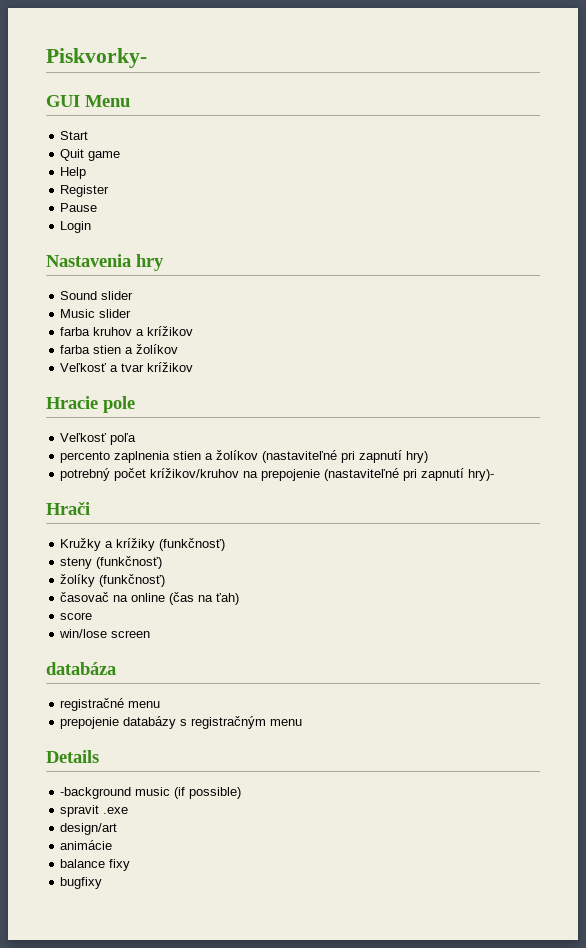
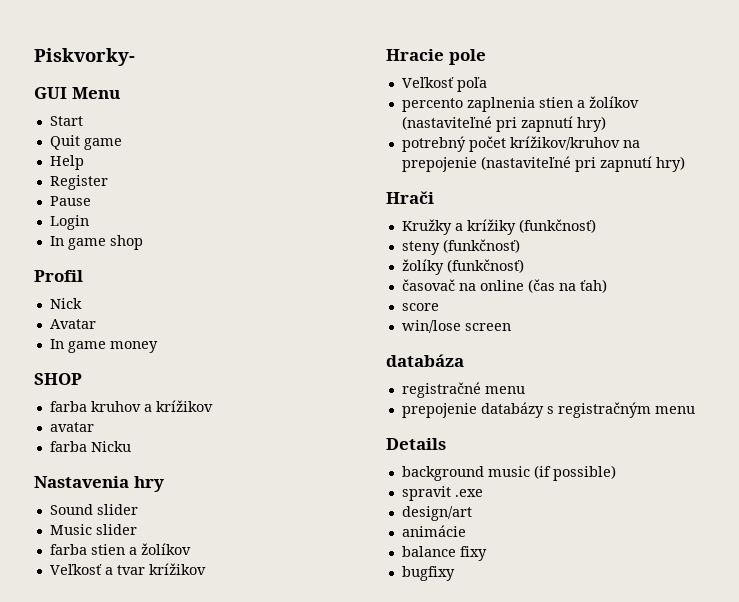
(92, 227) none -> [49,235,143,250] [34,270,83,282] [49,298,82,309] [49,319,96,329] [49,339,158,353] [34,373,82,385] [49,400,213,412] [49,422,94,432] [49,441,131,452] // In game shop // Profil // Nick // Avatar // In game money // SHOP // farba kruhov a krížikov // avatar // farba Nicku
[60,326,194,336] // farba kruhov a krížikov -> (137, 529) none
[468,469,495,481] hry)- -> [655,156,685,172] hry)
[60,787,132,799] -background -> [401,466,484,481] background

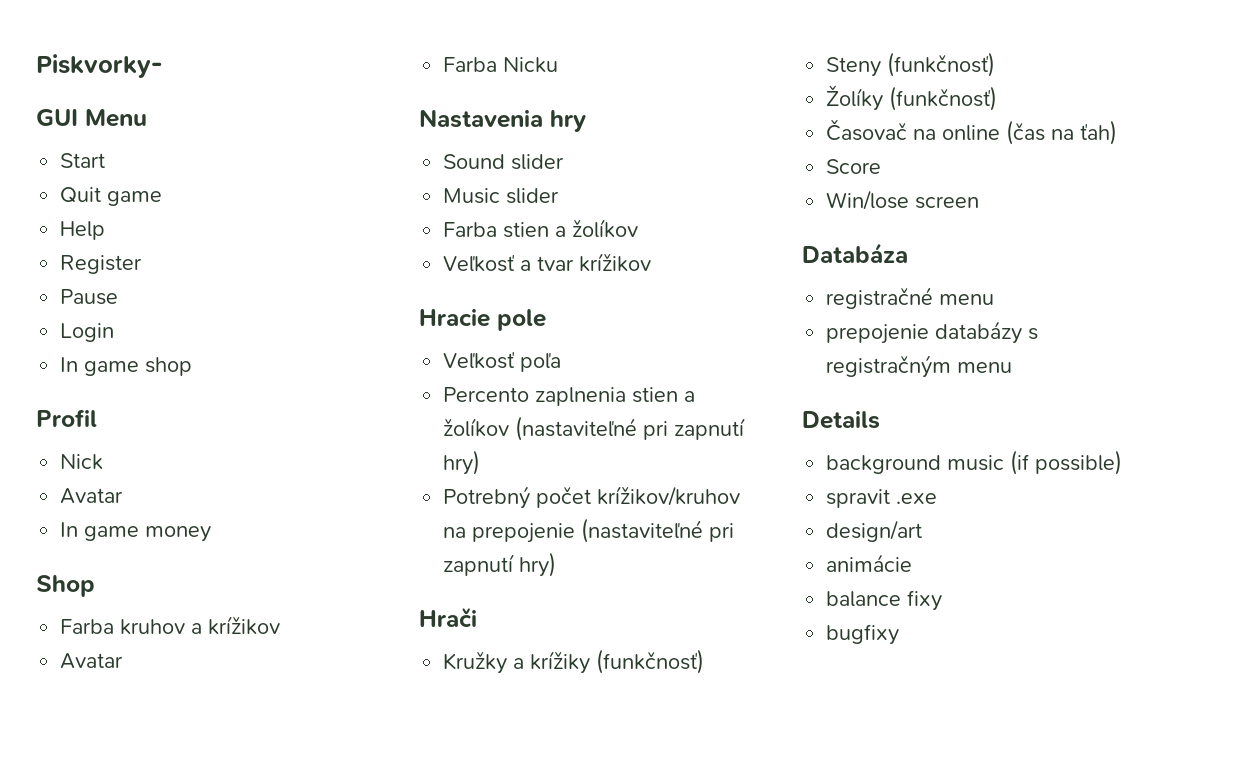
[34,373,82,385] [49,401,87,412] SHOP // farba -> [36,575,95,597] [60,619,115,634] Shop // Farba
[49,422,94,432] [49,441,87,452] avatar // farba -> [60,653,124,669] [443,57,498,72] Avatar // Farba
[49,544,87,555] farba -> [443,222,498,237] Farba
[401,98,463,112] percento -> [443,387,530,402] Percento
[401,136,466,152] potrebný -> [443,486,531,509] Potrebný
[401,239,520,255] [401,259,524,275] [401,279,455,291] steny (funkčnosť) // žolíky (funkčnosť) // časovač -> [826,52,996,77] [826,85,998,111] [826,119,908,141] Steny (funkčnosť) // Žolíky (funkčnosť) // Časovač
[401,303,439,311] [401,320,461,333] score // win/lose -> [826,159,882,174] [826,190,910,210] Score // Win/lose
[386,354,464,367] databáza -> [802,243,908,263] Databáza

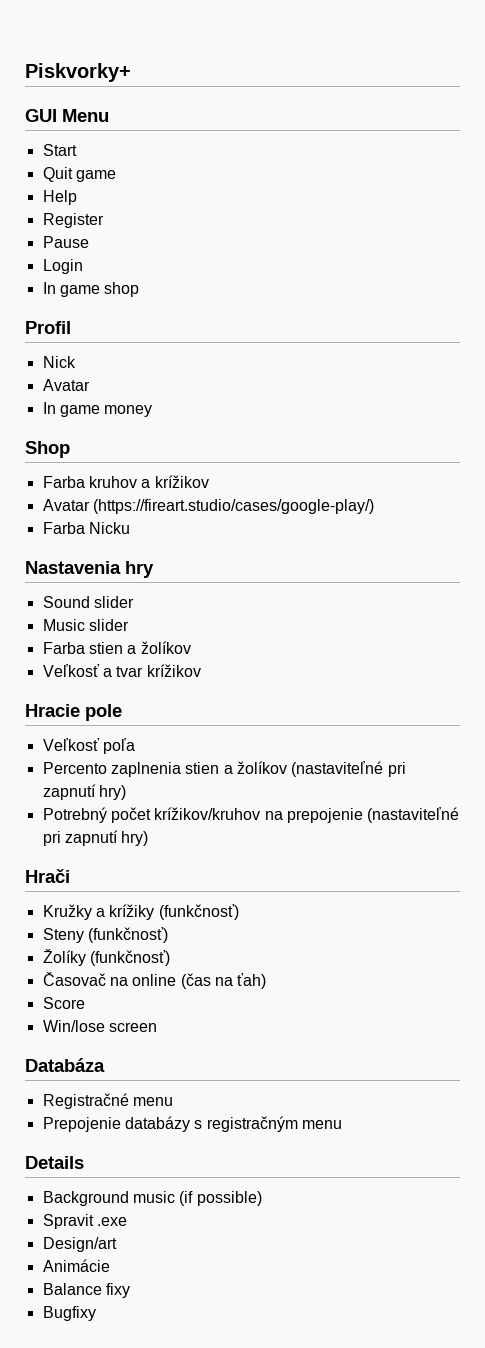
[36,54,162,78] Piskvorky- -> [25,63,131,82] Piskvorky+
(124, 661) none -> [92,499,374,514] (https://fireart.studio/cases/google-play/)
[826,287,995,309] [826,324,930,344] registračné menu // prepojenie -> [42,1093,173,1109] [42,1117,121,1132] Registračné menu // Prepojenie
[826,455,942,474] background -> [42,1191,129,1206] Background
[826,489,891,508] spravit -> [42,1214,94,1229] Spravit
[826,520,923,542] [826,554,913,572] [826,591,902,607] design/art // animácie // balance -> [42,1237,117,1252] [42,1259,110,1272] [42,1283,102,1295] Design/art // Animácie // Balance
[826,624,900,645] bugfixy -> [42,1306,96,1321] Bugfixy

